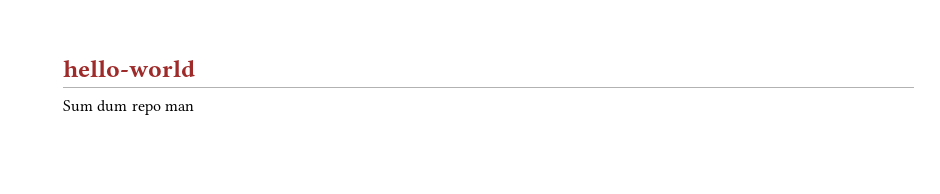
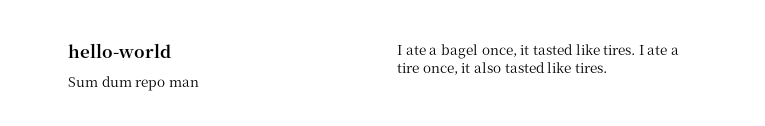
(194, 107) none -> [397,44,680,59] [397,62,607,75] // I ate a bagel once, it tasted like tires. I ate a tire once, it also tasted like tires.

